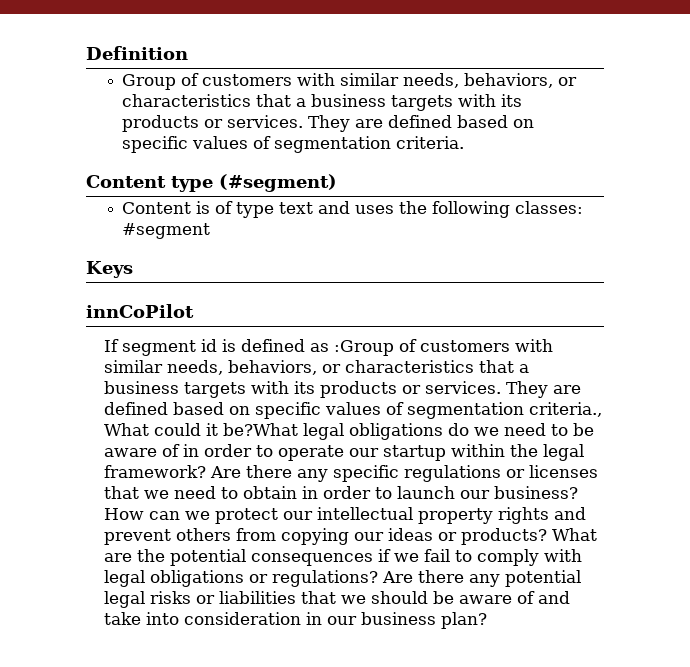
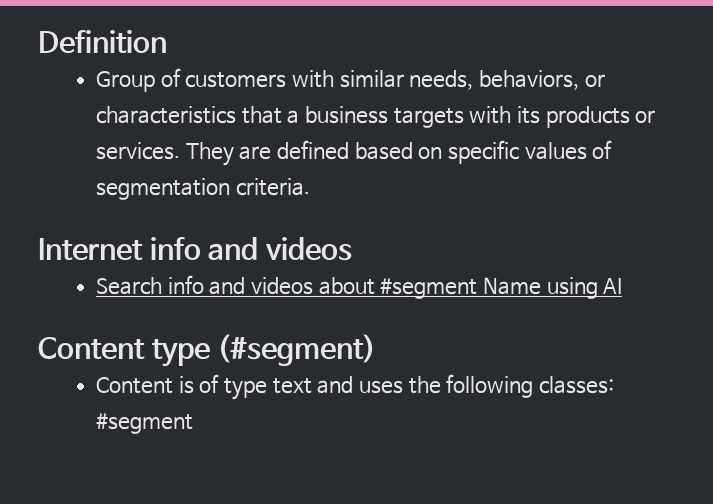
(465, 142) none -> [38,237,353,261] [95,275,623,299] // Internet info and videos // Search info and videos about #segment Name using AI
[86,261,133,278] [86,304,194,318] [104,339,554,356] [104,360,530,375] [104,381,582,398] [104,402,603,419] [104,423,595,440] [104,444,585,461] [104,465,599,482] [104,486,579,499] [104,507,587,524] [104,528,598,545] [104,549,583,566] [104,570,582,587] [104,591,571,608] [104,612,488,629] // Keys // innCoPilot // If segment id is defined as :Group of customers with similar needs, behaviors, or characteristics that a business targets with its products or services. They are defined based on specific values of segmentation criteria., What could it be?What legal obligations do we need to be aware of in order to operate our startup within the legal framework? Are there any specific regulations or licenses that we need to obtain in order to launch our business? How can we protect our intellectual property rights and prevent others from copying our ideas or products? What are the potential consequences if we fail to comply with legal obligations or regulations? Are there any potential legal risks or liabilities that we should be aware of and take into consideration in our business plan? -> (193, 423) none

